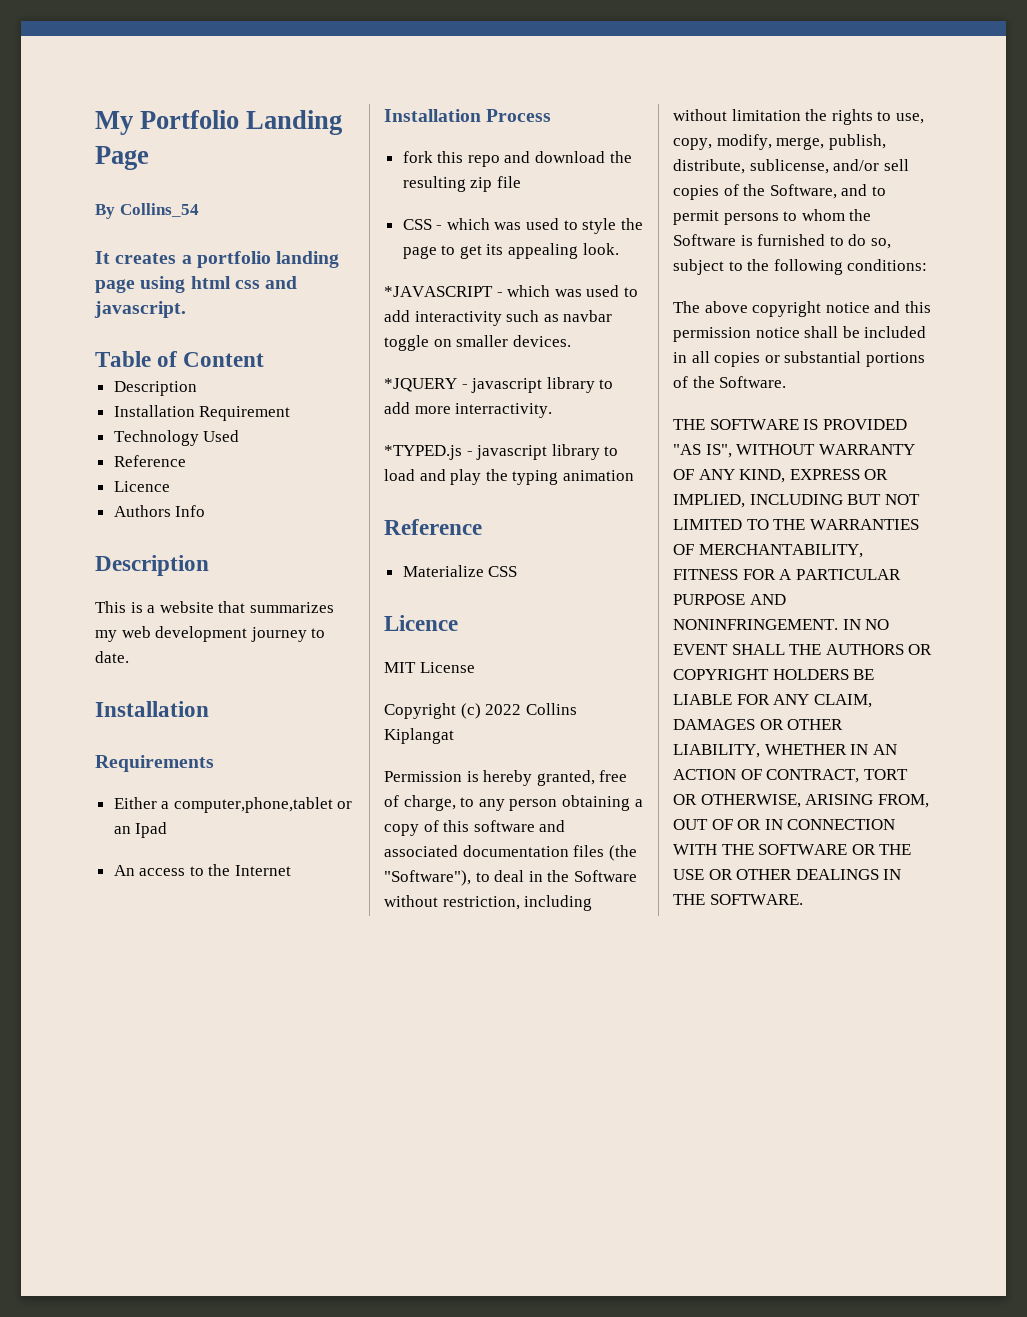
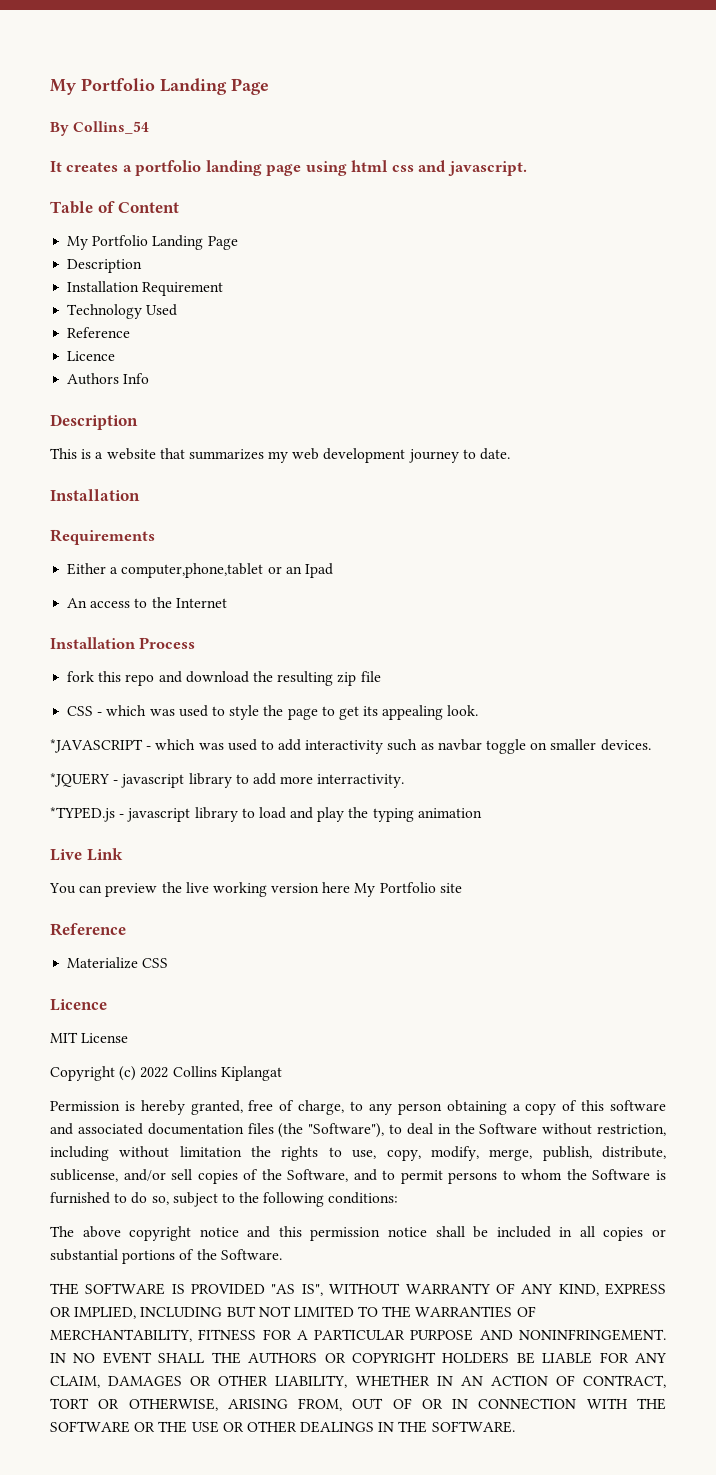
(265, 359) none -> [67,235,238,250] // My Portfolio Landing Page
(634, 475) none -> [50,848,123,861] [49,882,462,897] // Live Link // You can preview the live working version here My Portfolio site

